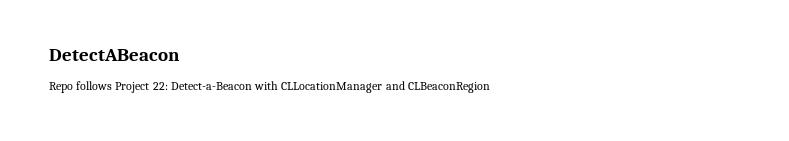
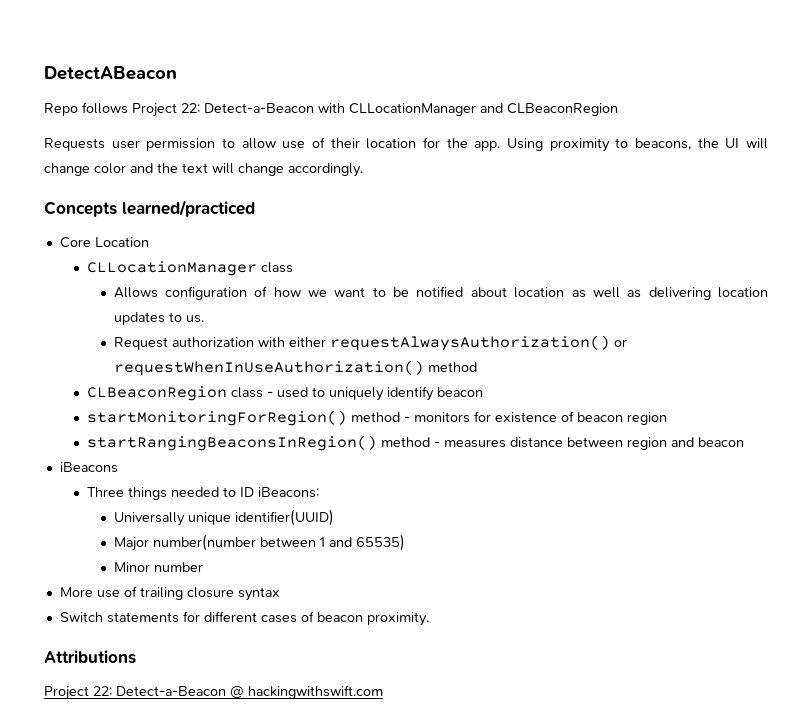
(490, 87) none -> [44,137,768,152] [44,163,363,177] [44,200,255,217] [59,237,149,248] [86,261,293,276] [113,286,769,300] [113,312,204,325] [113,335,627,351] [113,360,477,376] [86,386,483,401] [86,410,667,426] [86,435,744,451] [59,462,118,473] [86,487,319,500] [113,509,334,526] [113,534,405,551] [113,562,203,572] [59,586,280,601] [59,611,429,626] [44,650,136,664] [44,685,383,700] // Requests user permission to allow use of their location for the app. Using proximity to beacons, the UI will change color and the text will change accordingly. // Concepts learned/practiced // Core Location // CLLocationManager class // Allows configuration of how we want to be notified about location as well as delivering location updates to us. // Request authorization with either requestAlwaysAuthorization() or requestWhenInUseAuthorization() method // CLBeaconRegion class - used to uniquely identify beacon // startMonitoringForRegion() method - monitors for existence of beacon region // startRangingBeaconsInRegion() method - measures distance between region and beacon // iBeacons // Three things needed to ID iBeacons: // Universally unique identifier(UUID) // Major number(number between 1 and 65535) // Minor number // More use of trailing closure syntax // Switch statements for different cases of beacon proximity. // Attributions // Project 22: Detect-a-Beacon @ hackingwithswift.com

